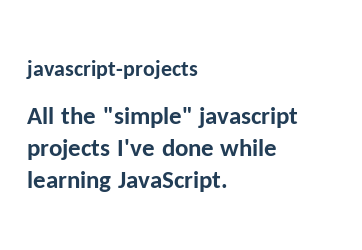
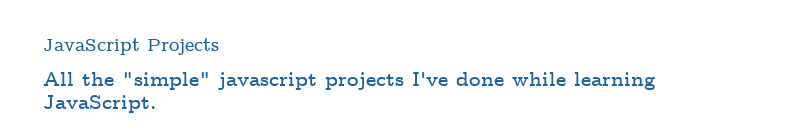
[26,60,198,79] javascript-projects -> [43,38,219,55] JavaScript Projects

